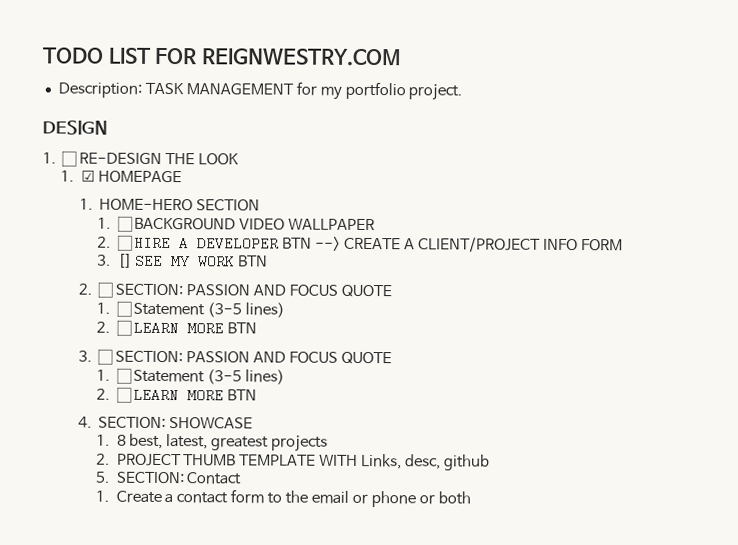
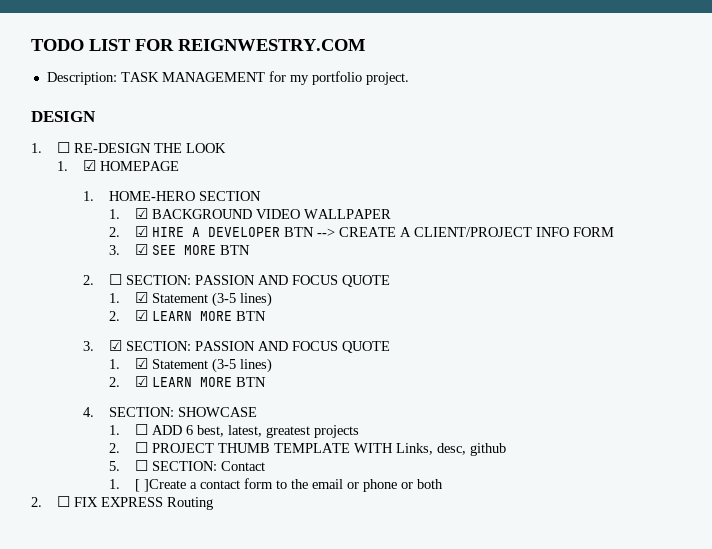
[116,215,133,233] ☐ -> [134,208,148,219] ☑
[116,234,133,252] ☐ -> [134,226,148,237] ☑
[117,253,269,269] [77,281,392,299] [96,300,286,318] [96,319,258,337] [77,348,392,366] [96,367,286,385] [96,386,132,404] [] SEE MY WORK BTN // 2. ☐ SECTION: PASSION AND FOCUS QUOTE // 1. ☐ Statement (3-5 lines) // 2. ☐ LEARN MORE BTN // 3. ☐ SECTION: PASSION AND FOCUS QUOTE // 1. ☐ Statement (3-5 lines) // 2. ☐ -> [134,244,250,255] [82,274,390,287] [108,292,272,307] [108,310,266,321] [82,340,390,353] [108,358,272,373] [108,376,148,387] ☑ SEE MORE BTN // 2. ☐ SECTION: PASSION AND FOCUS QUOTE // 1. ☑ Statement (3-5 lines) // 2. ☑ LEARN MORE BTN // 3. ☑ SECTION: PASSION AND FOCUS QUOTE // 1. ☑ Statement (3-5 lines) // 2. ☑
[116,434,127,446] 8 -> [134,424,193,435] ☐ ADD 6
(111, 459) none -> [134,442,148,453] ☐
(111, 477) none -> [134,460,148,471] ☐
[115,490,162,503] Create -> [134,479,186,492] [ ]Create
(471, 498) none -> [31,496,213,510] // 2. ☐ FIX EXPRESS Routing

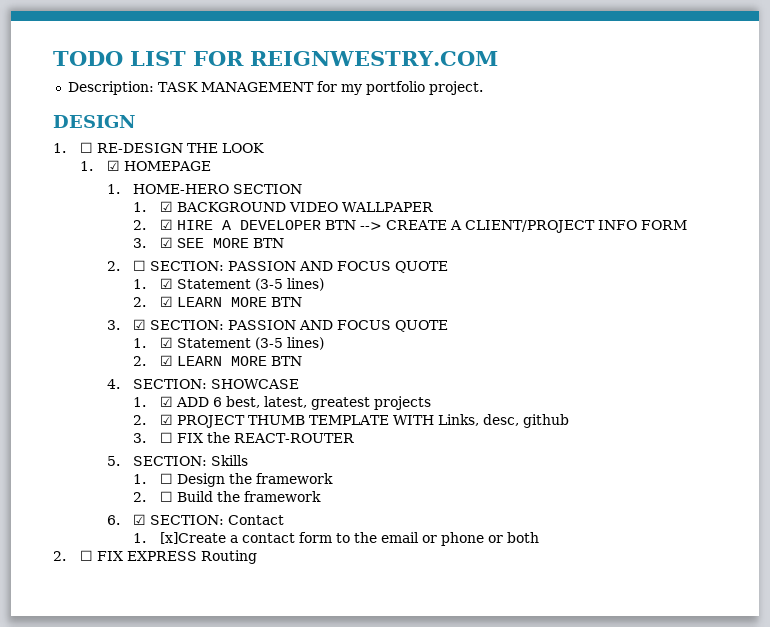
[134,424,148,435] ☐ -> [160,396,174,407] ☑
[134,442,148,453] ☐ -> [160,414,174,425] ☑
[108,460,148,471] 5. ☐ -> [133,432,355,443] [106,455,249,466] [133,473,334,487] [133,491,322,502] [106,514,147,525] 3. ☐ FIX the REACT-ROUTER // 5. SECTION: Skills // 1. ☐ Design the framework // 2. ☐ Build the framework // 6. ☑
[134,479,186,492] [ ]Create -> [160,532,227,544] [x]Create

